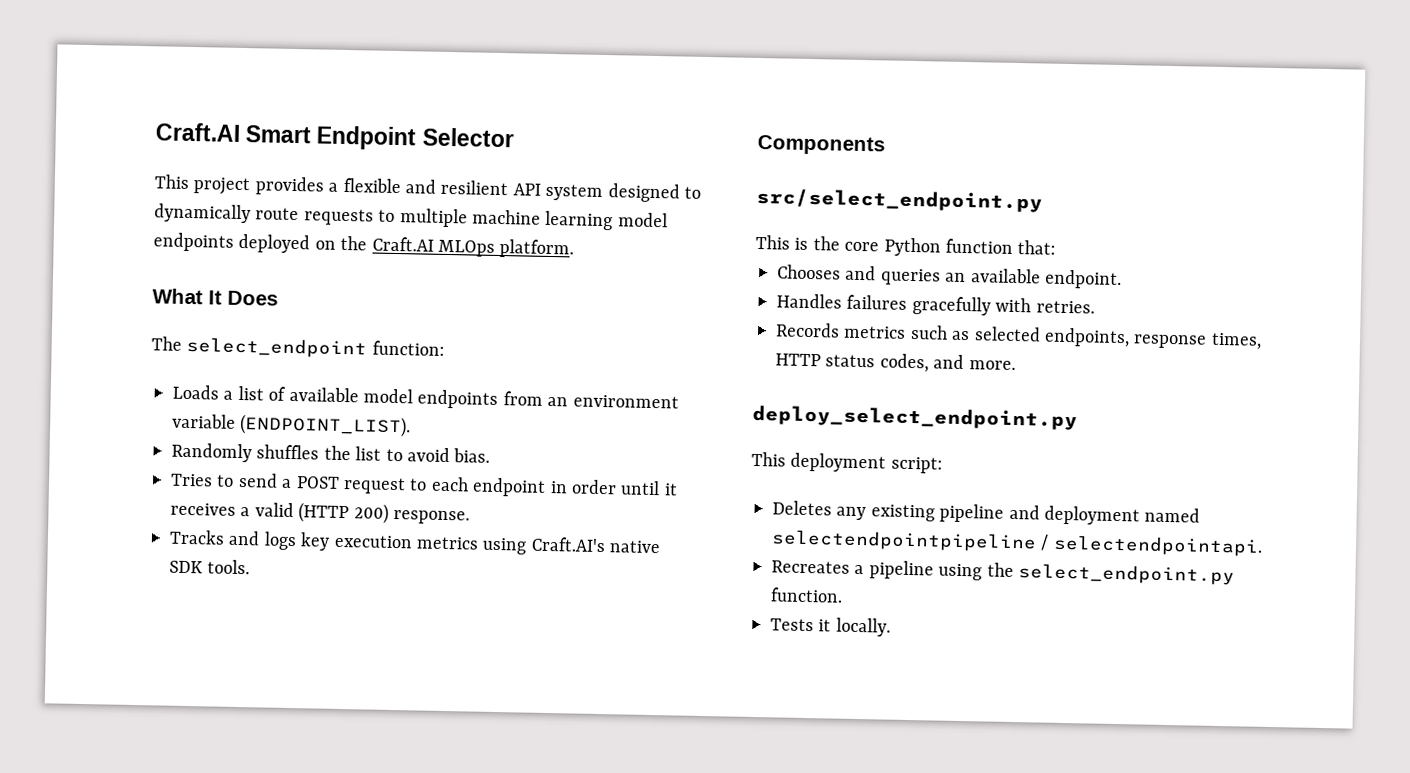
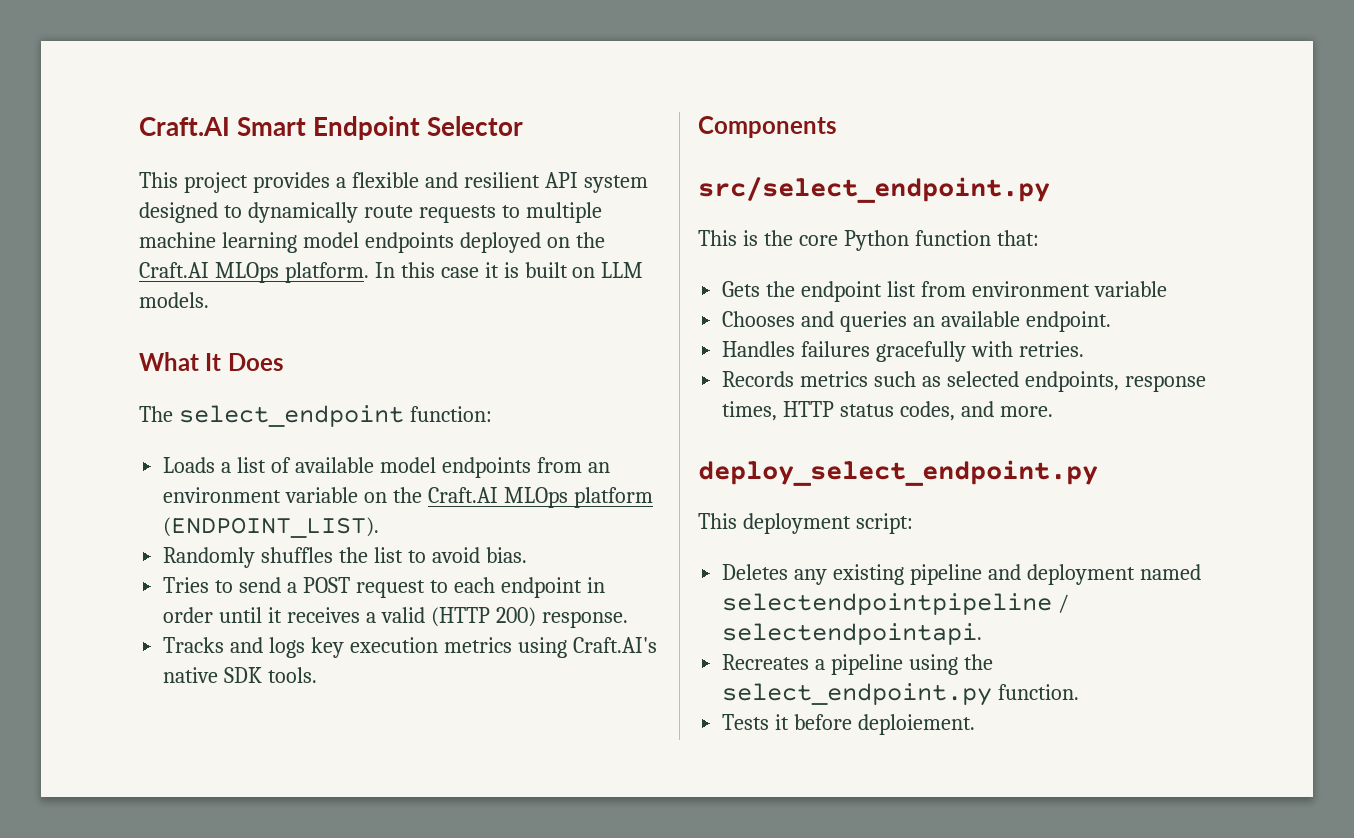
(575, 248) none -> [374,262,644,278] [139,292,209,308] In this case it is built on LLM models.
(236, 421) none -> [364,487,653,508] on the Craft.AI MLOps platform
(1057, 247) none -> [722,281,1167,302] // Gets the endpoint list from environment variable
[835,617,891,637] locally. -> [794,714,976,735] before deploiement.

